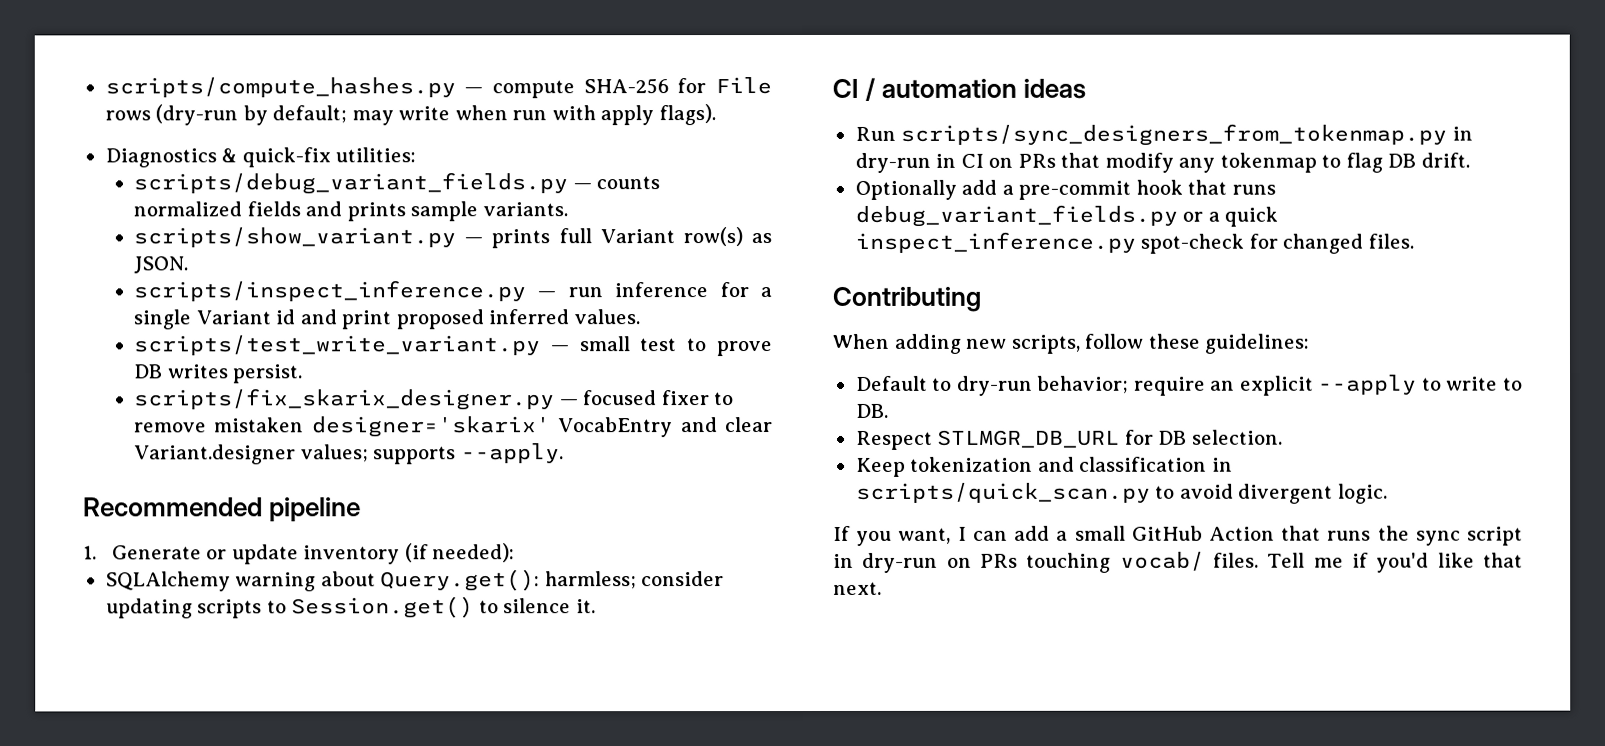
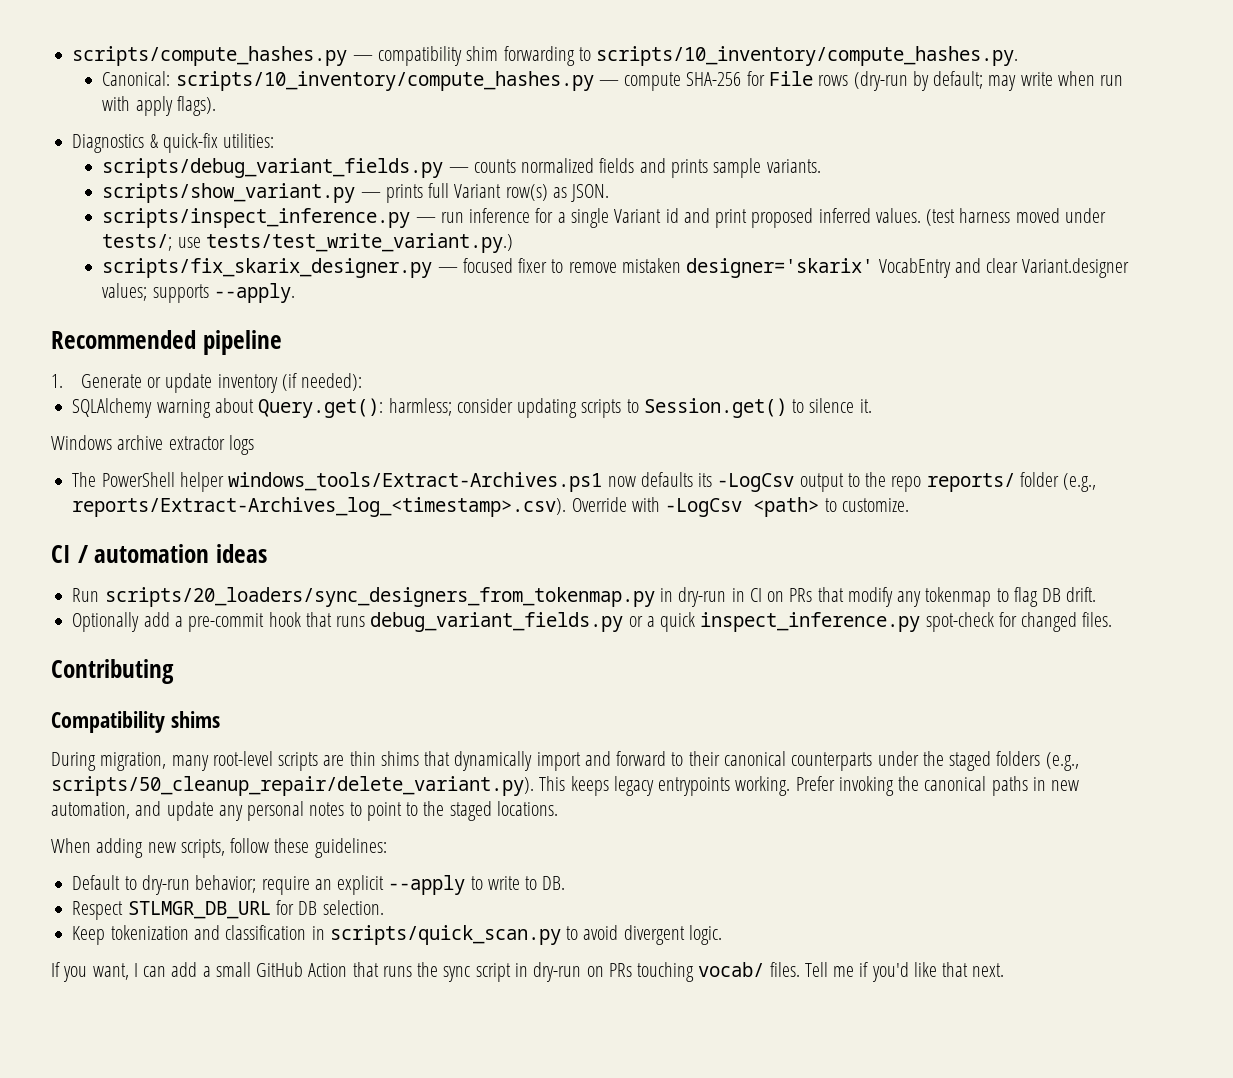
(484, 90) none -> [377,46,1019,66] [102,71,619,91] compatibility shim forwarding to scripts/10_inventory/compute_hashes.py. // Canonical: scripts/10_inventory/compute_hashes.py —
[133,335,772,357] [133,364,304,384] // scripts/test_write_variant.py — small test to prove DB writes persist. -> [926,208,1106,226] [102,233,513,253] (test harness moved under tests/; use tests/test_write_variant.py.)
(596, 606) none -> [51,435,254,455] [72,472,1097,492] [72,497,909,517] // Windows archive extractor logs // The PowerShell helper windows_tools/Extract-Archives.ps1 now defaults its -LogCsv output to the repo reports/ folder (e.g., reports/Extract-Archives_log_<timestamp>.csv). Override with -LogCsv <path> to customize.
[900,123,1448,146] scripts/sync_designers_from_tokenmap.py -> [104,587,655,607] scripts/20_loaders/sync_designers_from_tokenmap.py
(981, 299) none -> [51,711,220,733] [51,751,1079,771] [51,776,1080,796] [51,801,558,821] // Compatibility shims // During migration, many root-level scripts are thin shims that dynamically import and forward to their canonical counterparts under the staged folders (e.g., scripts/50_cleanup_repair/delete_variant.py). This keeps legacy entrypoints working. Prefer invoking the canonical paths in new automation, and update any personal notes to point to the staged locations.

